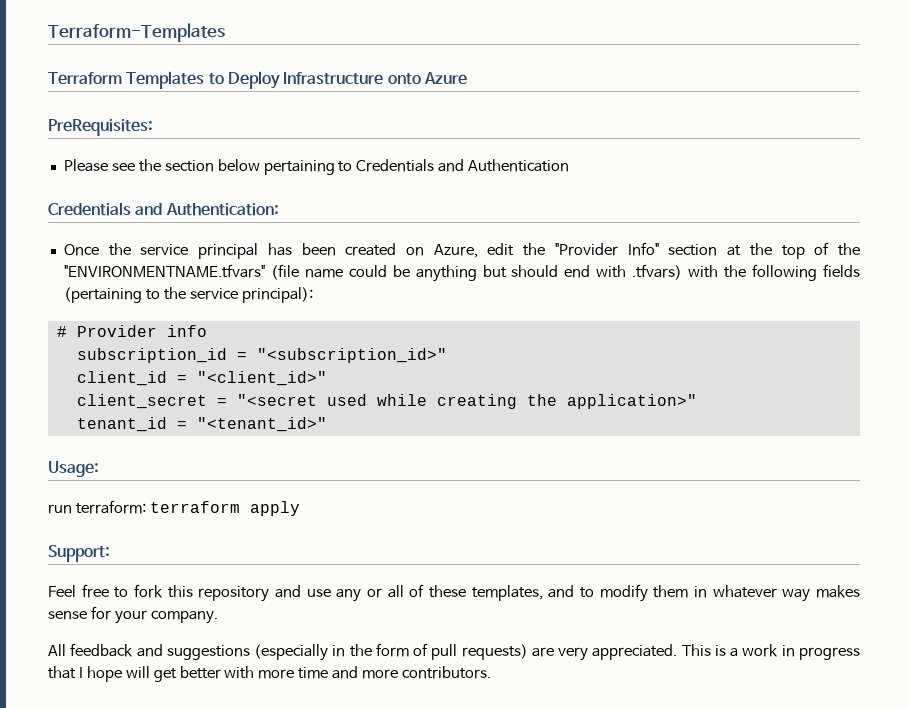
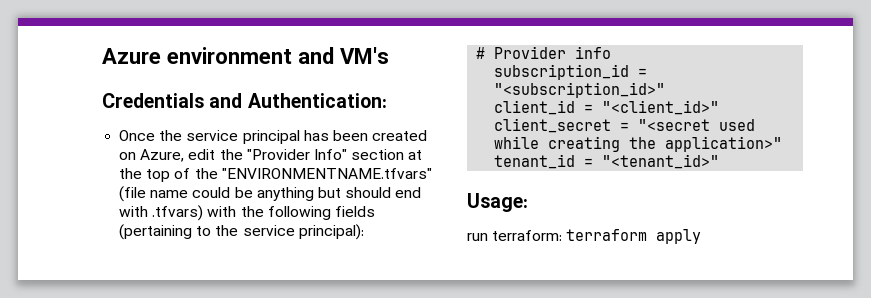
[48,23,225,42] [48,71,467,89] [48,119,153,136] [63,159,570,175] Terraform-Templates // Terraform Templates to Deploy Infrastructure onto Azure // PreRequisites: // Please see the section below pertaining to Credentials and Authentication -> [102,47,389,64] Azure environment and VM's
[48,545,110,562] [48,584,860,602] [48,606,218,624] [48,643,861,661] [48,666,492,682] // Support: // Feel free to fork this repository and use any or all of these templates, and to modify them in whatever way makes sense for your company. // All feedback and suggestions (especially in the form of pull requests) are very appreciated. This is a work in progress that I hope will get better with more time and more contributors. -> (702, 236) none

